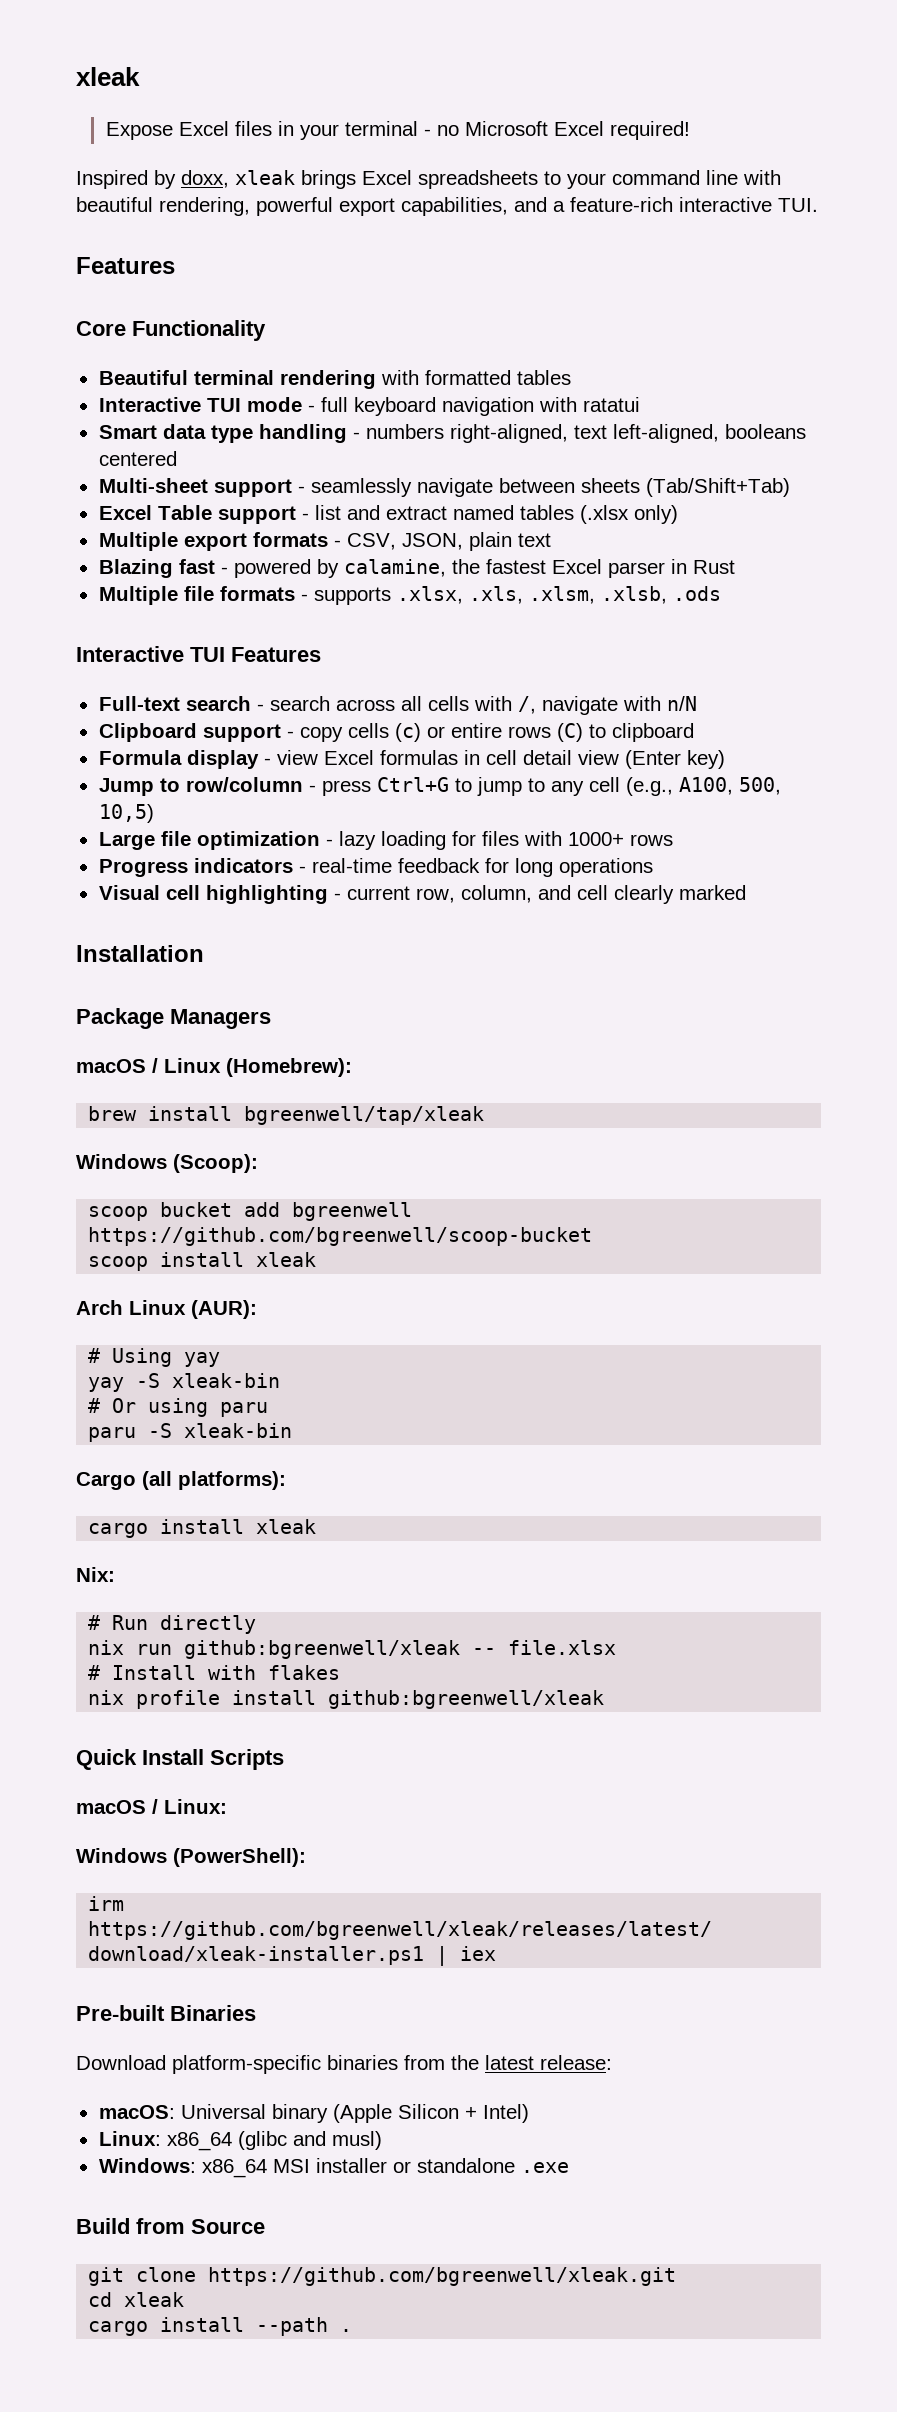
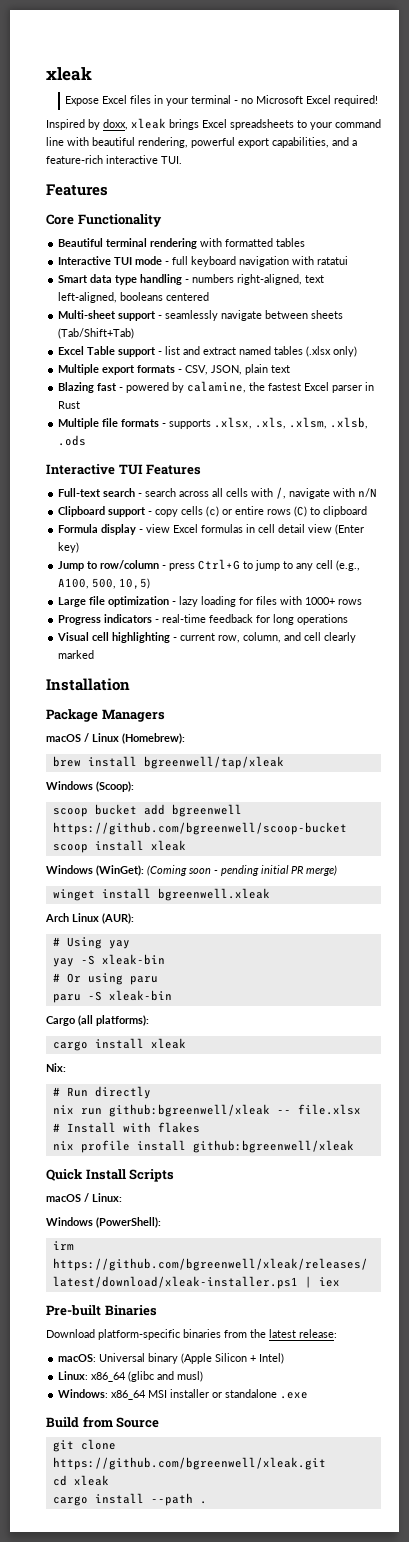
(317, 1259) none -> [46,865,337,876] [52,888,270,901] // Windows (WinGet): (Coming soon - pending initial PR merge) // winget install bgreenwell.xleak

